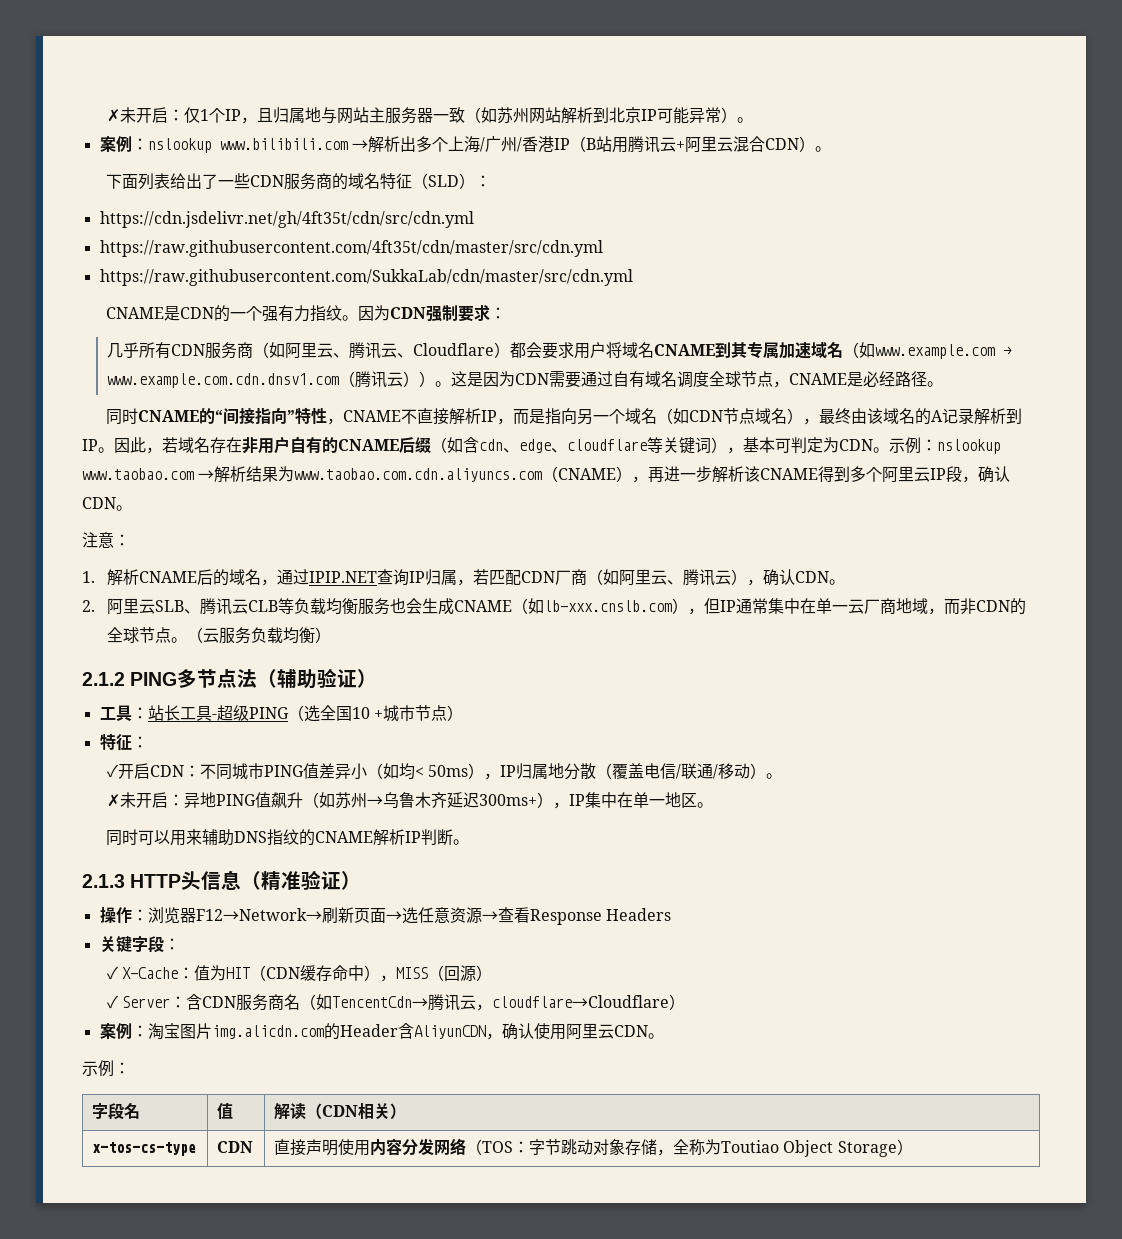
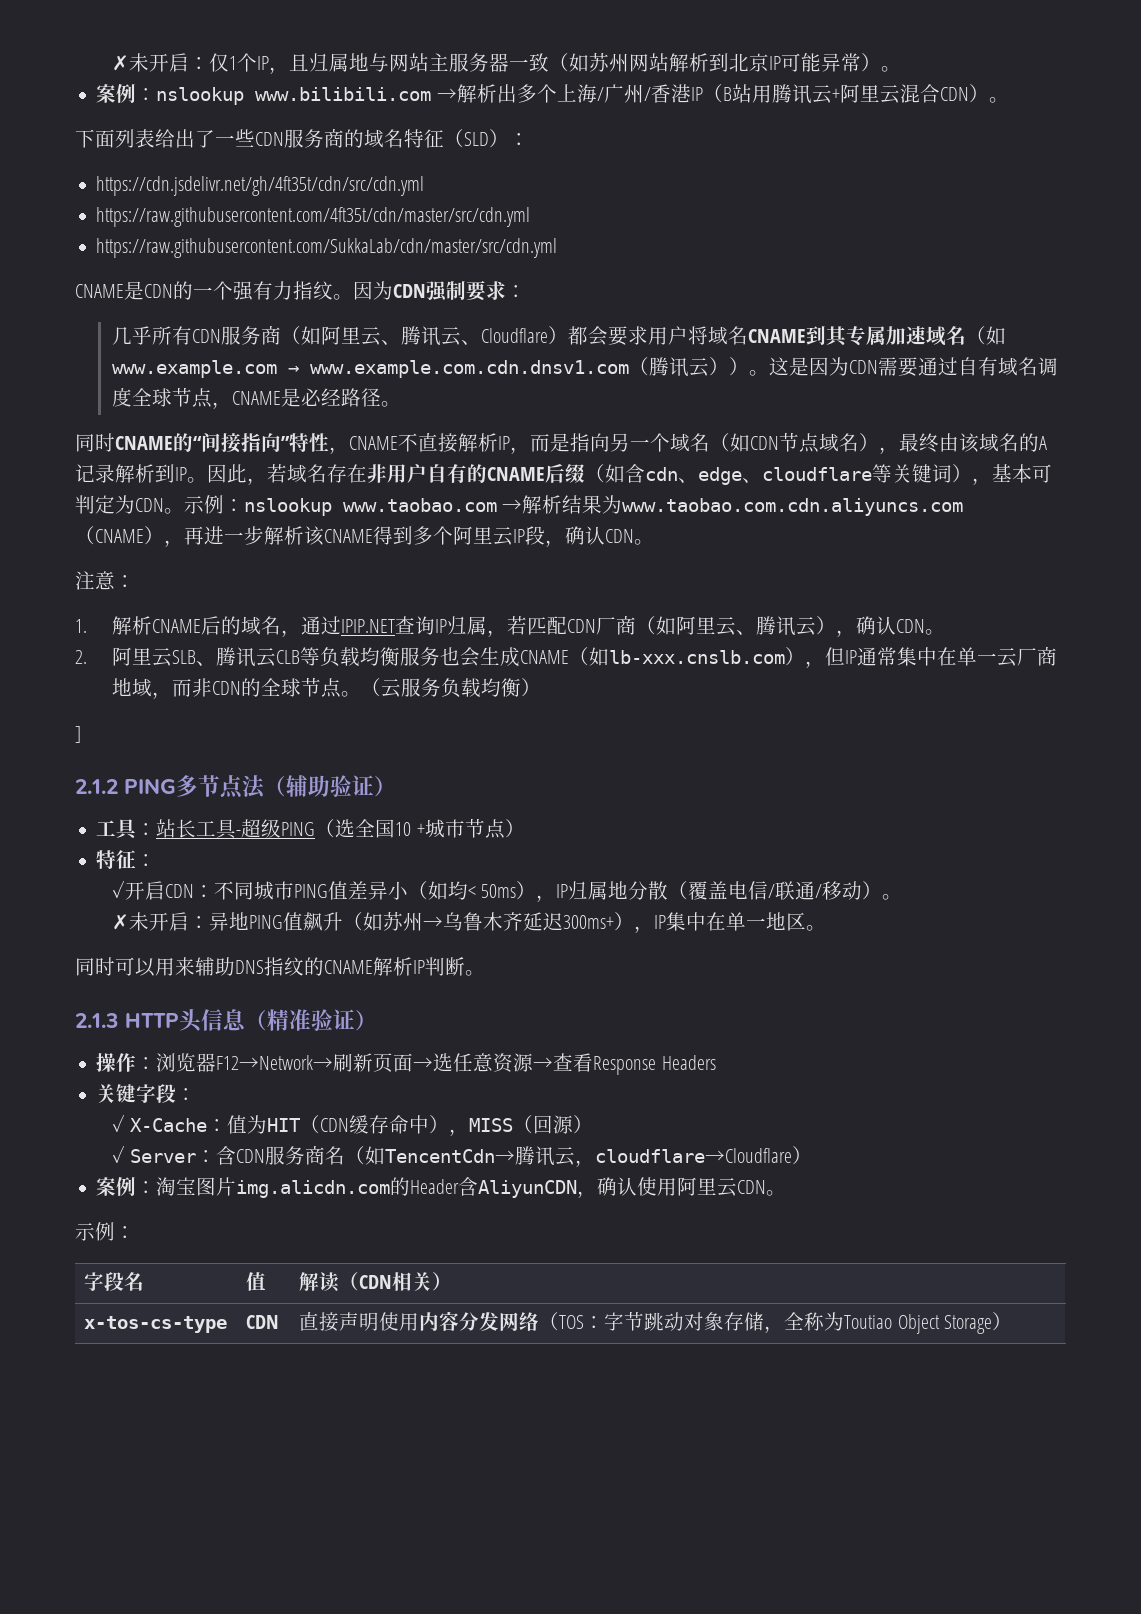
(332, 635) none -> [75,726,81,743] // ]

